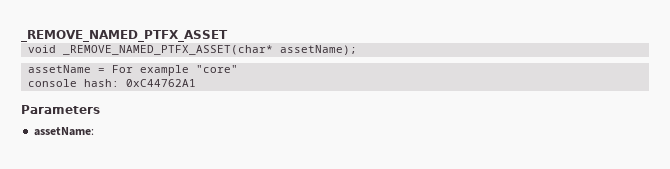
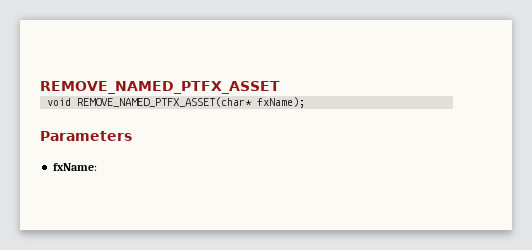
[21,30,228,42] _REMOVE_NAMED_PTFX_ASSET -> [40,81,280,94] REMOVE_NAMED_PTFX_ASSET
[63,45,358,55] [28,65,239,76] [28,79,197,87] _REMOVE_NAMED_PTFX_ASSET(char* assetName); // assetName = For example "core" // console hash: 0xC44762A1 -> [77,97,306,108] REMOVE_NAMED_PTFX_ASSET(char* fxName);
[34,127,95,136] assetName: -> [53,163,98,171] fxName:

